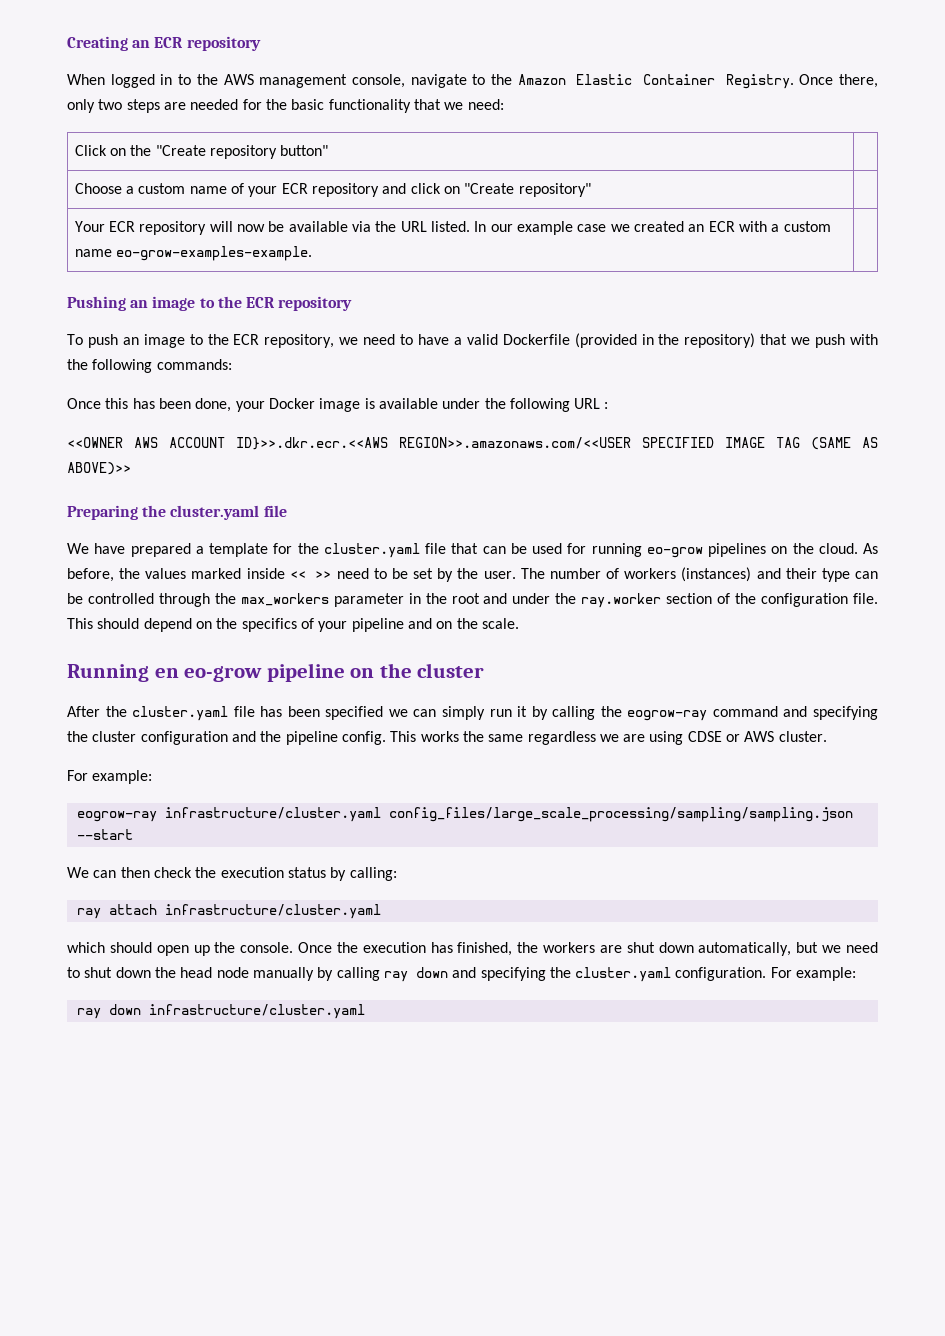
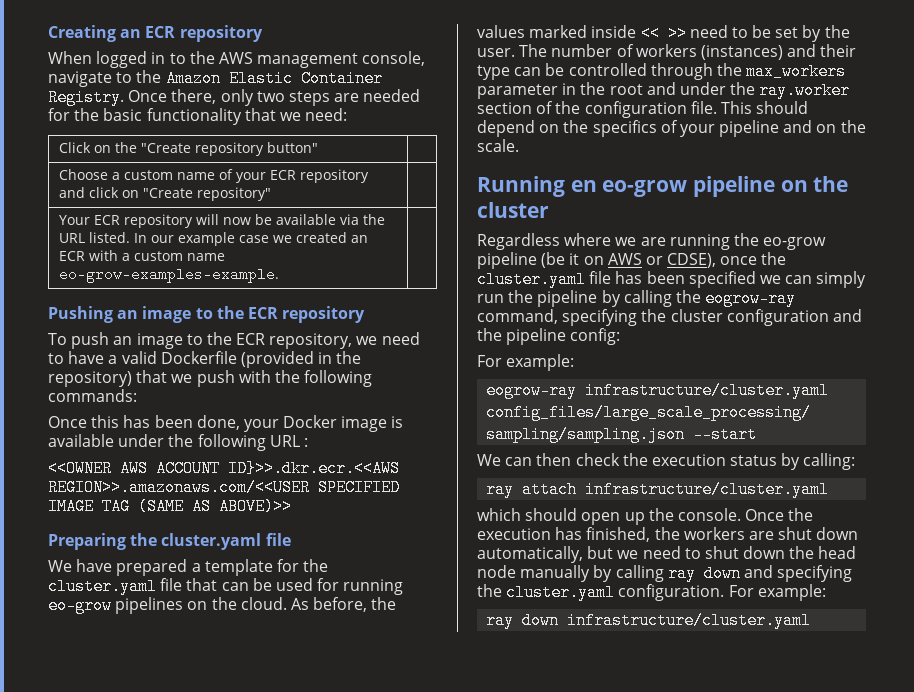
[67,706,100,717] After -> [477,233,827,250] [477,252,758,269] Regardless where we are running the eo-grow pipeline (be it on AWS or CDSE), once
[517,706,528,717] it -> [508,290,598,307] the pipeline
[712,706,808,717] command and -> [477,309,558,324] command,
[341,731,827,745] config. This works the same regardless we are using CDSE or AWS cluster. -> [570,328,621,345] config:

